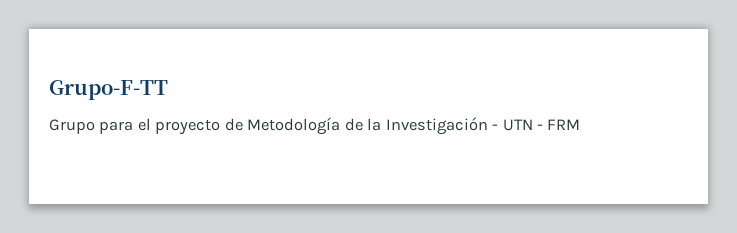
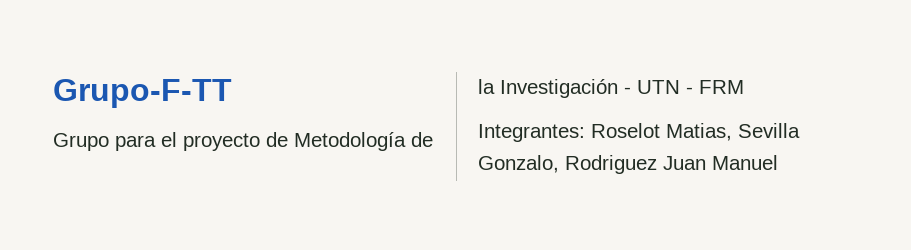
(581, 124) none -> [478,123,800,142] [478,155,778,174] // Integrantes: Roselot Matias, Sevilla Gonzalo, Rodriguez Juan Manuel

